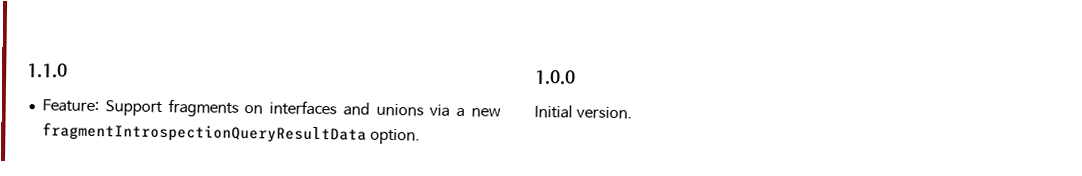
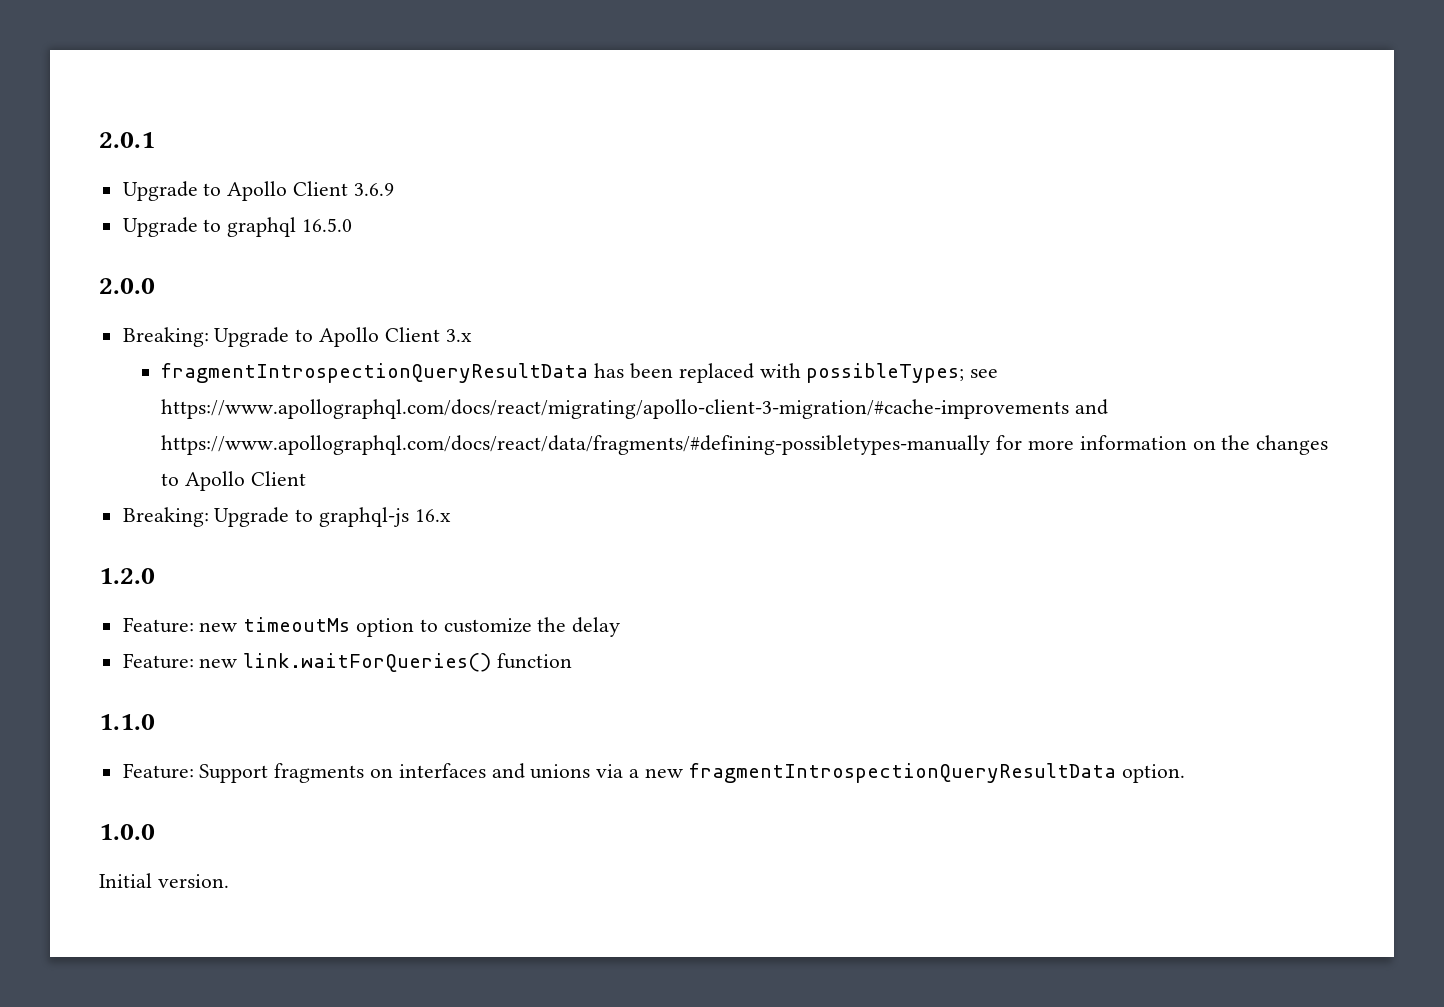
(27, 70) none -> [99,132,155,148] [122,181,394,201] [122,217,353,237] [99,278,155,294] [122,327,472,347] [161,363,999,383] [161,399,1109,419] [161,435,1329,455] [161,471,306,491] [122,507,451,527] [99,568,155,584] [122,617,621,637] [122,653,573,672] 2.0.1 // Upgrade to Apollo Client 3.6.9 // Upgrade to graphql 16.5.0 // 2.0.0 // Breaking: Upgrade to Apollo Client 3.x // fragmentIntrospectionQueryResultData has been replaced with possibleTypes; see https://www.apollographql.com/docs/react/migrating/apollo-client-3-migration/#cache-improvements and https://www.apollographql.com/docs/react/data/fragments/#defining-possibletypes-manually for more information on the changes to Apollo Client // Breaking: Upgrade to graphql-js 16.x // 1.2.0 // Feature: new timeoutMs option to customize the delay // Feature: new link.waitForQueries() function //

